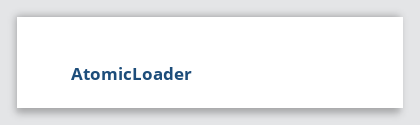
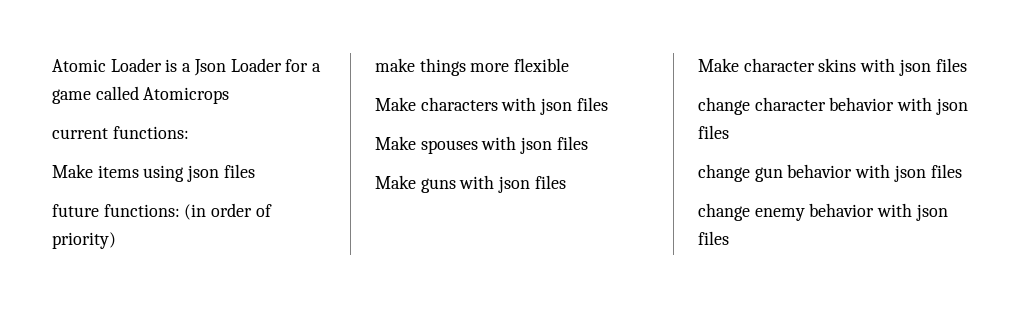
[71,67,192,80] AtomicLoader -> [52,58,322,76] [52,86,230,104] [52,126,189,139] [52,164,255,182] [52,203,272,220] [52,232,116,249] [375,58,570,76] [375,97,608,115] [375,136,588,154] [375,175,566,193] [698,58,967,76] [698,97,968,115] [698,125,729,139] [698,164,962,182] [698,203,948,221] [698,231,729,245] Atomic Loader is a Json Loader for a game called Atomicrops // current functions: // Make items using json files // future functions: (in order of priority) // make things more flexible // Make characters with json files // Make spouses with json files // Make guns with json files // Make character skins with json files // change character behavior with json files // change gun behavior with json files // change enemy behavior with json files

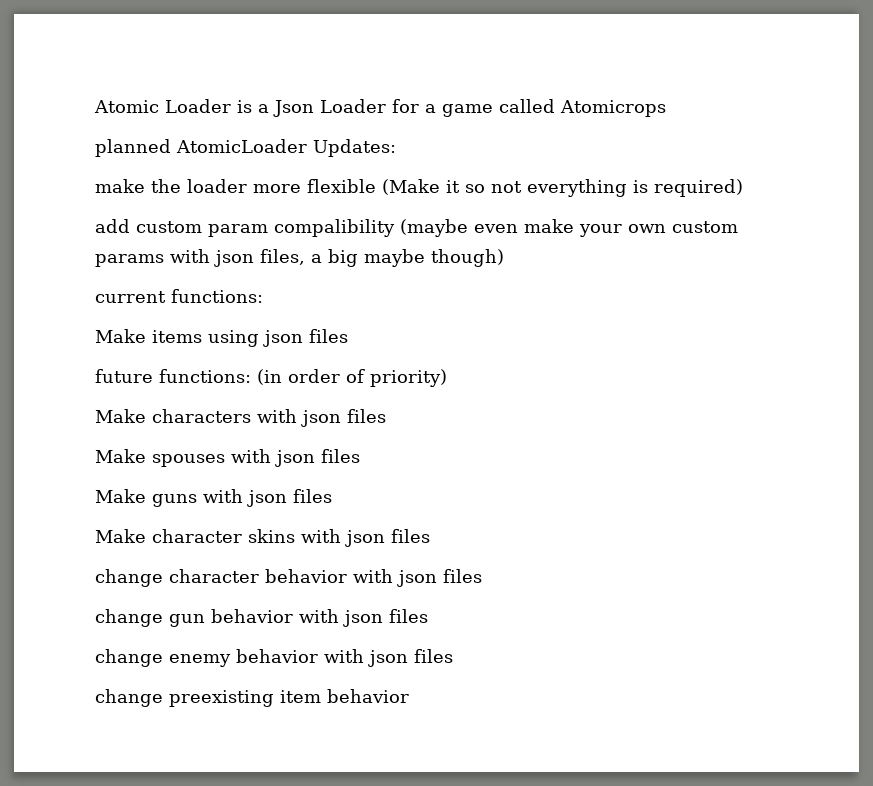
(230, 95) none -> [95,139,396,157] [95,179,743,197] [95,219,738,237] [95,249,504,267] // planned AtomicLoader Updates: // make the loader more flexible (Make it so not everything is required) // add custom param compalibility (maybe even make your own custom params with json files, a big maybe though)
[375,58,570,76] // make things more flexible -> (447, 378) none
(729, 238) none -> [95,689,409,707] // change preexisting item behavior

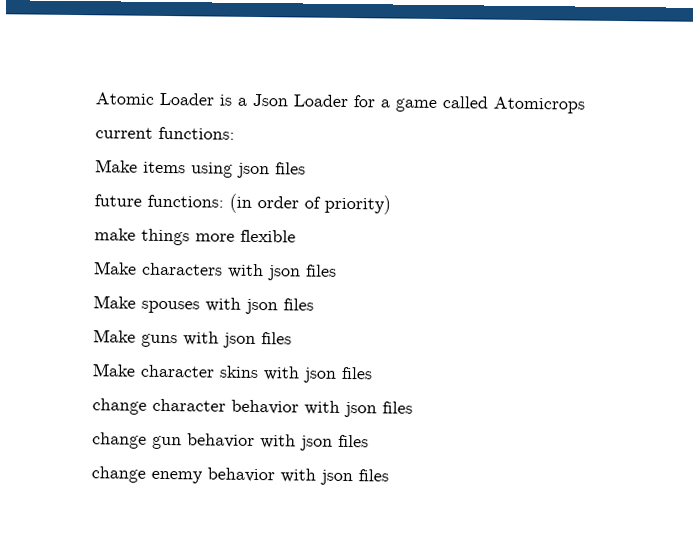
[95,139,396,157] [95,179,743,197] [95,219,738,237] [95,249,504,267] // planned AtomicLoader Updates: // make the loader more flexible (Make it so not everything is required) // add custom param compalibility (maybe even make your own custom params with json files, a big maybe though) -> (585, 105) none
(447, 378) none -> [94,228,296,246] // make things more flexible
[95,689,409,707] // change preexisting item behavior -> (389, 475) none

